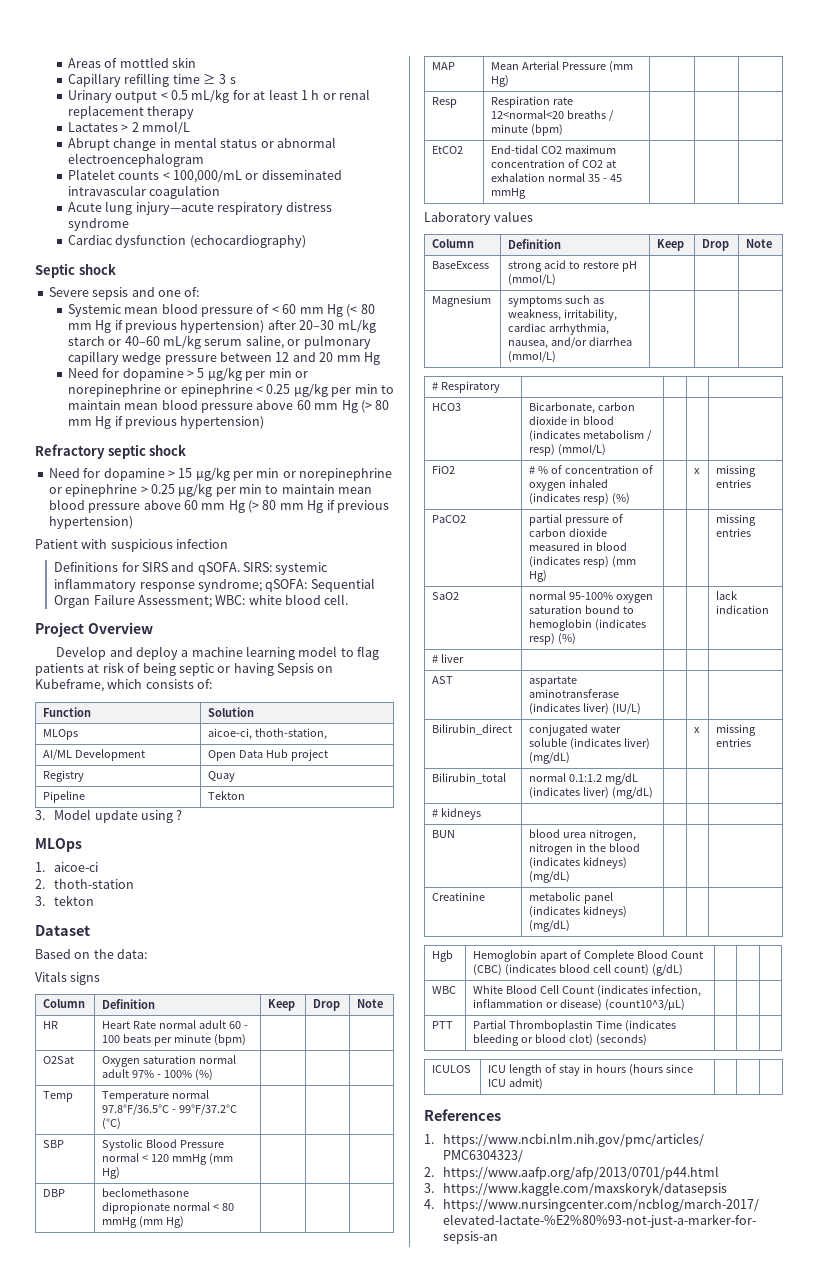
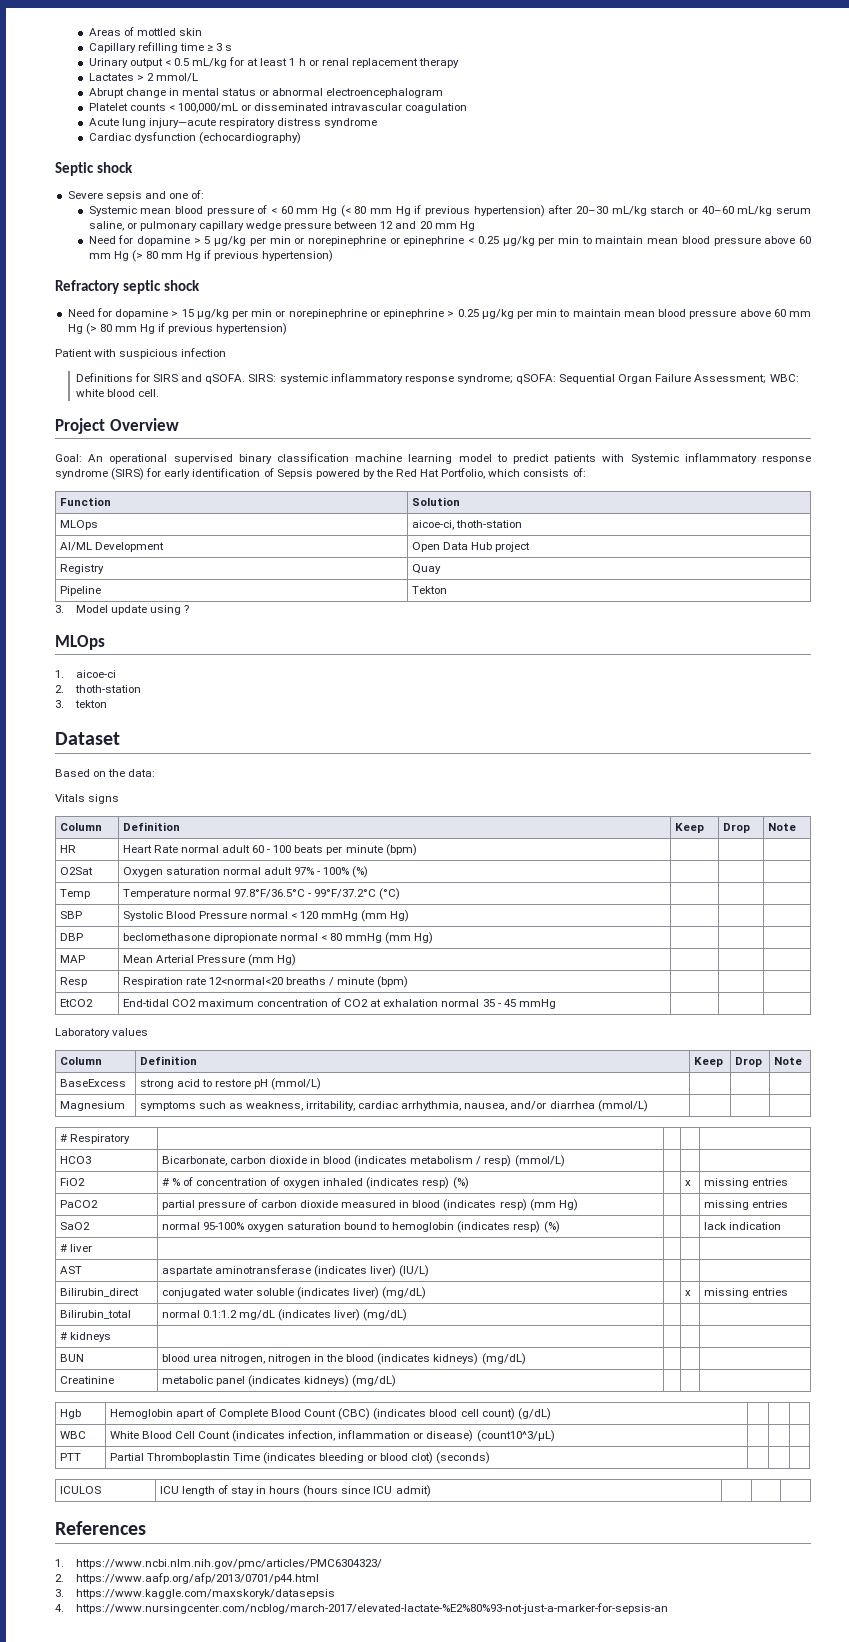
[56,646,380,660] [35,662,334,676] [35,679,104,692] Develop and deploy a machine learning model to flag patients at risk of being septic or having Sepsis on Kubeframe, -> [55,453,812,464] [55,468,486,480] Goal: An operational supervised binary classification machine learning model to predict patients with Systemic inflammatory response syndrome (SIRS) for early identification of Sepsis powered by the Red Hat Portfolio,
[255,728,328,740] thoth-station, -> [455,520,522,528] thoth-station

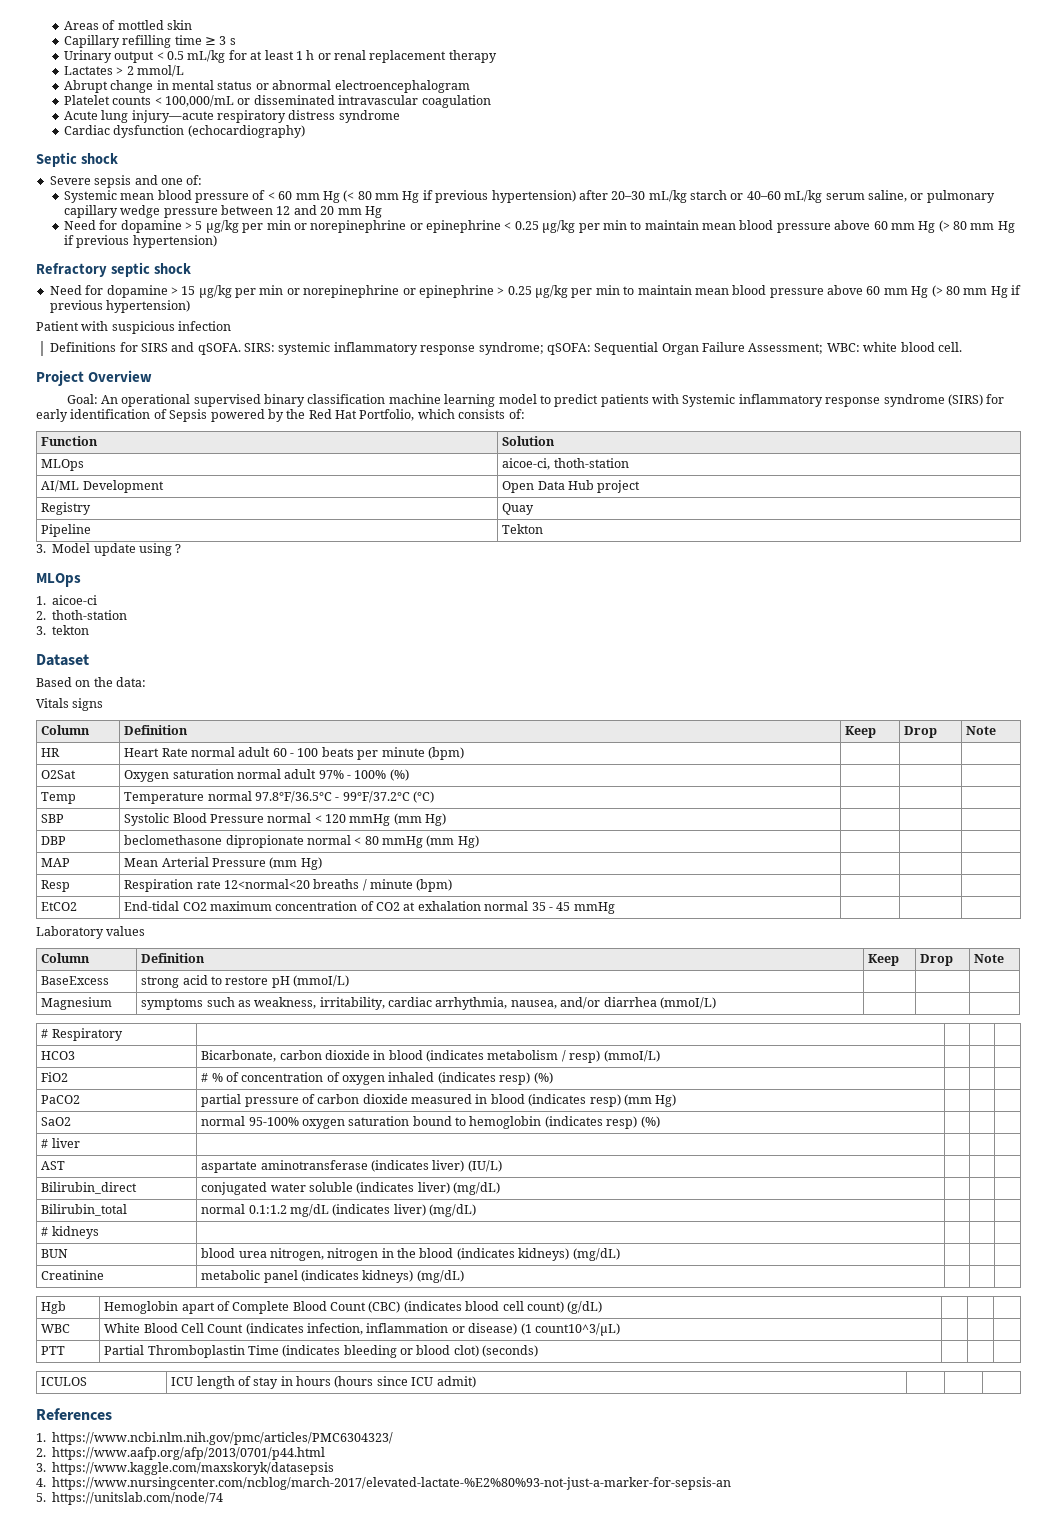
[684,1180,691,1186] [703,1178,788,1188] x | missing entries -> (553, 1078) |
[703,1200,788,1210] missing entries -> (677, 1100) none
[703,1222,781,1230] lack indication -> (660, 1122) none
[684,1290,691,1296] [703,1288,788,1298] x | missing entries -> (501, 1188) |
[476,1430,555,1442] (count10^3/µL) -> [520,1323,620,1336] (1 count10^3/µL)
(668, 1608) none -> [36,1492,224,1505] // 5. https://unitslab.com/node/74

